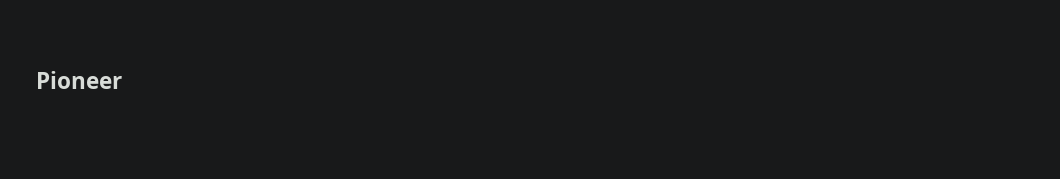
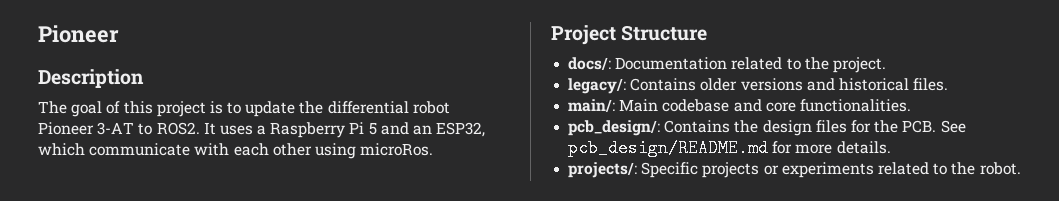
[36,71,122,89] Pioneer -> [38,25,119,43] [38,69,144,88] [38,101,450,117] [38,122,486,138] [38,143,434,159] [551,25,708,45] [568,57,886,73] [568,78,949,94] [568,99,911,112] [568,120,966,136] [568,139,891,157] [568,162,1021,178] Pioneer // Description // The goal of this project is to update the differential robot Pioneer 3-AT to ROS2. It uses a Raspberry Pi 5 and an ESP32, which communicate with each other using microRos. // Project Structure // docs/: Documentation related to the project. // legacy/: Contains older versions and historical files. // main/: Main codebase and core functionalities. // pcb_design/: Contains the design files for the PCB. See pcb_design/README.md for more details. // projects/: Specific projects or experiments related to the robot.

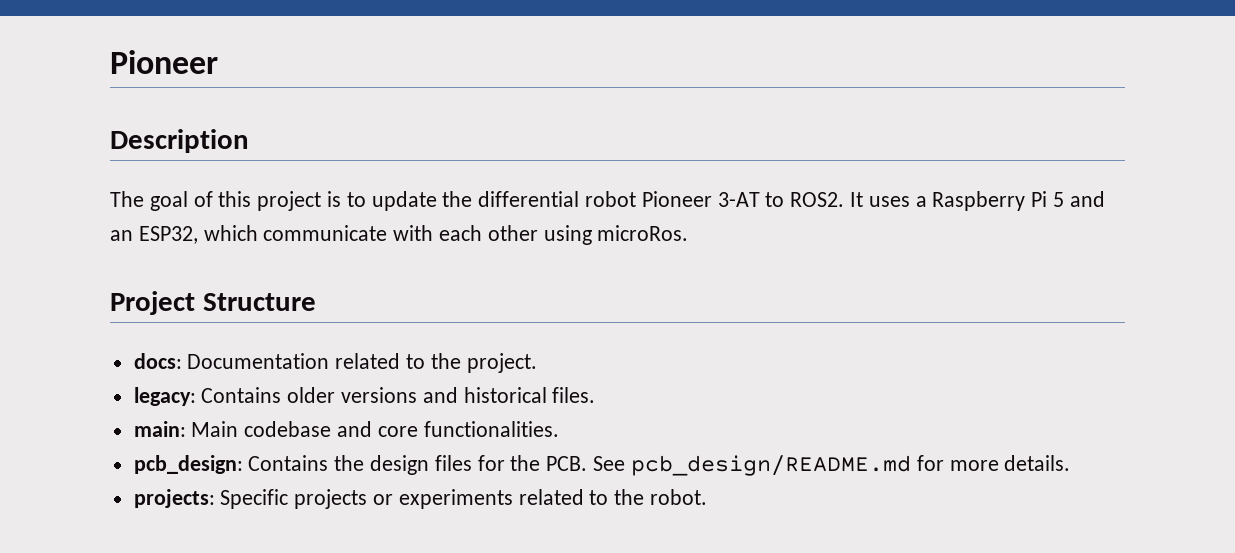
[568,57,612,70] docs/: -> [133,353,182,369] docs:
[568,78,627,94] legacy/: -> [133,387,196,406] legacy:
[568,99,616,112] main/: -> [133,421,186,437] main:
[568,120,661,136] pcb_design/: -> [133,455,243,474] pcb_design:
[568,162,638,178] projects/: -> [133,489,215,508] projects:

